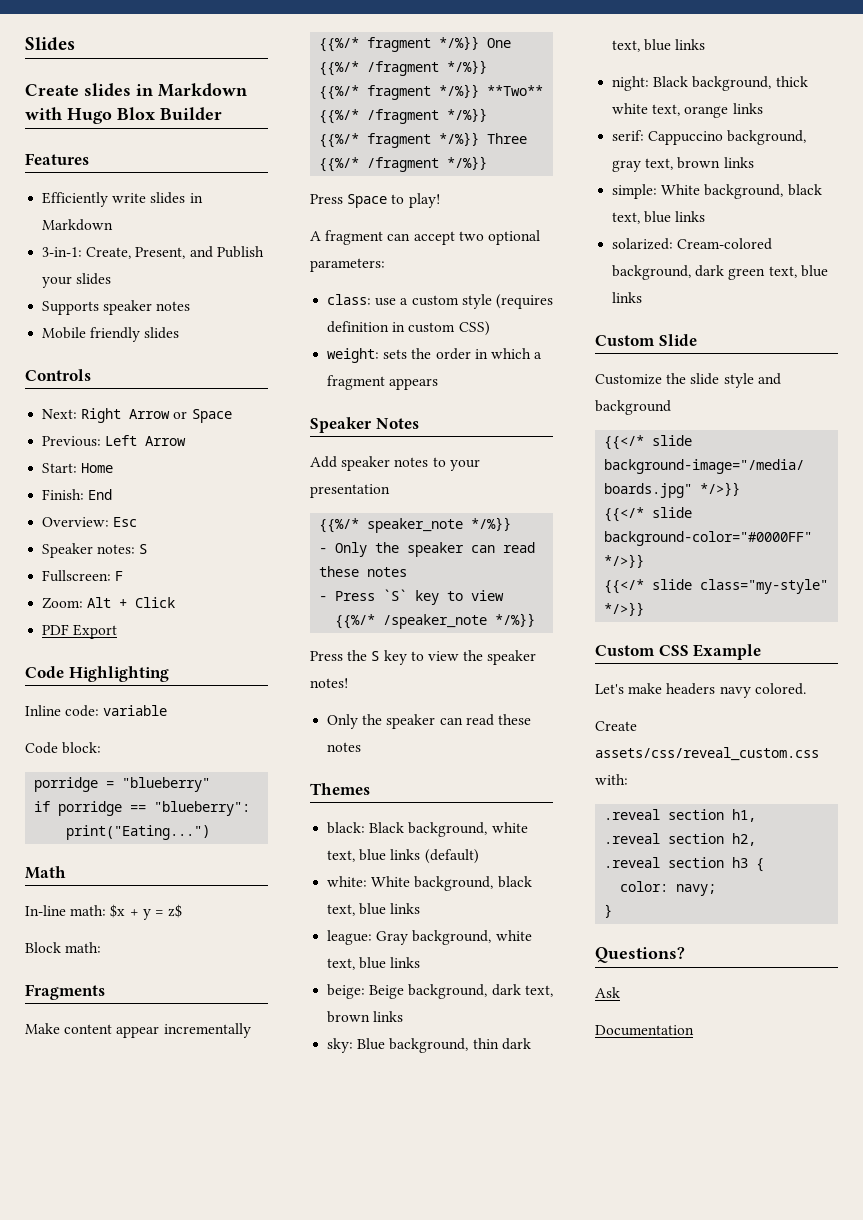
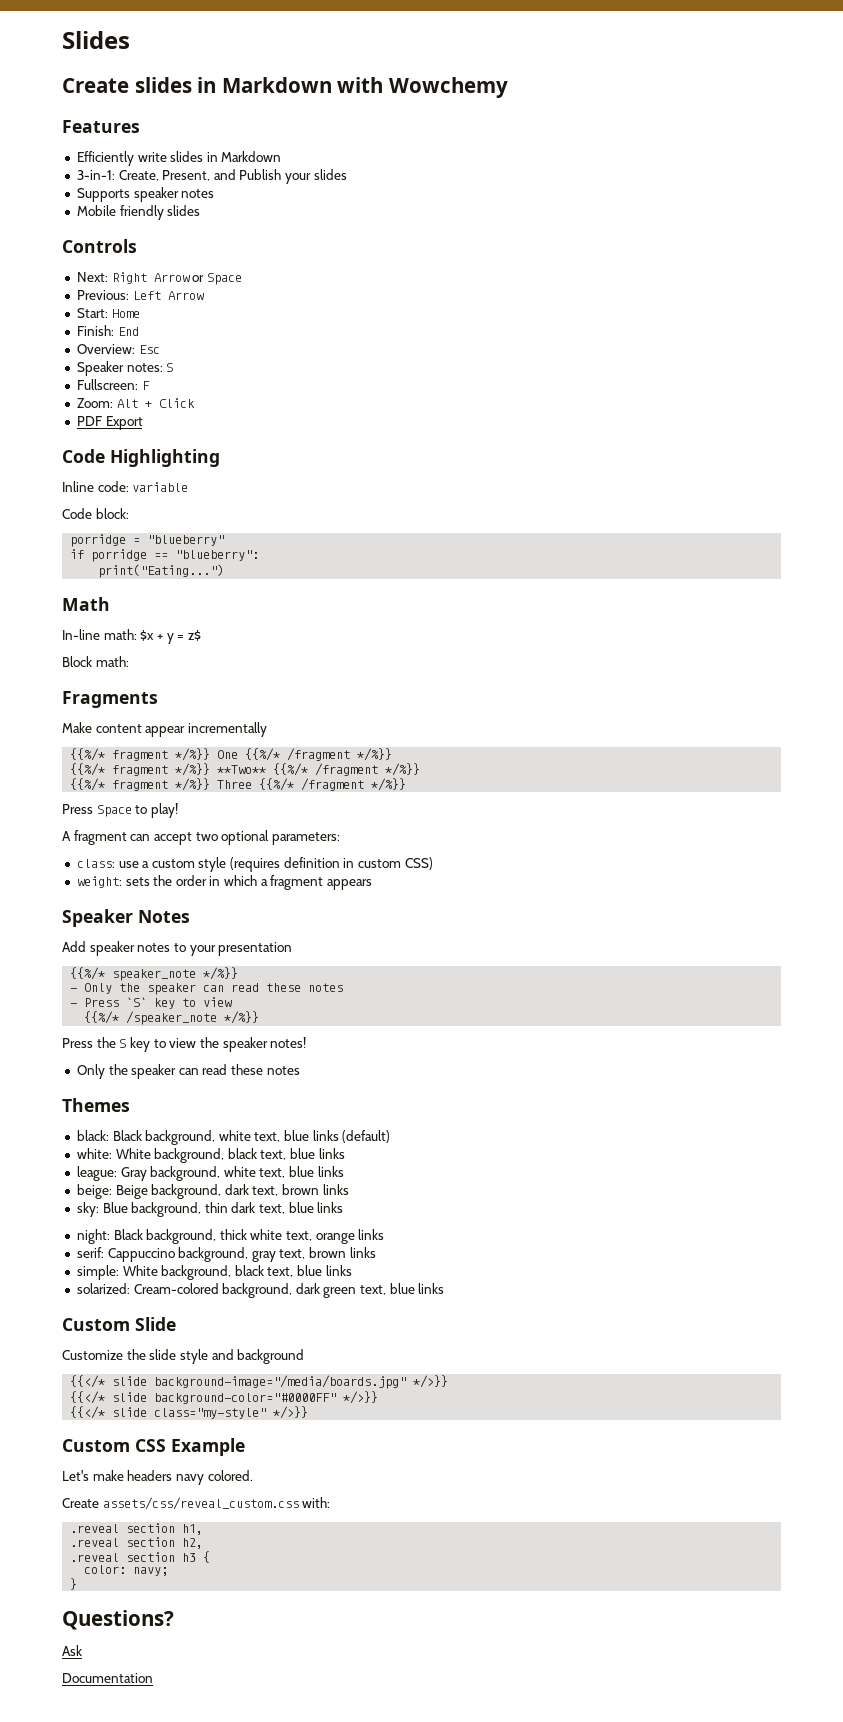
[67,107,222,124] Hugo Blox Builder -> [388,77,508,98] Wowchemy

